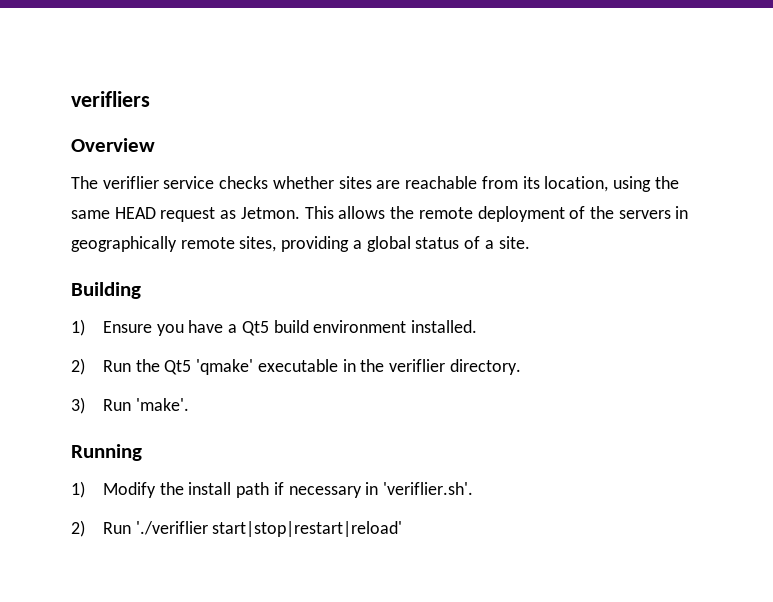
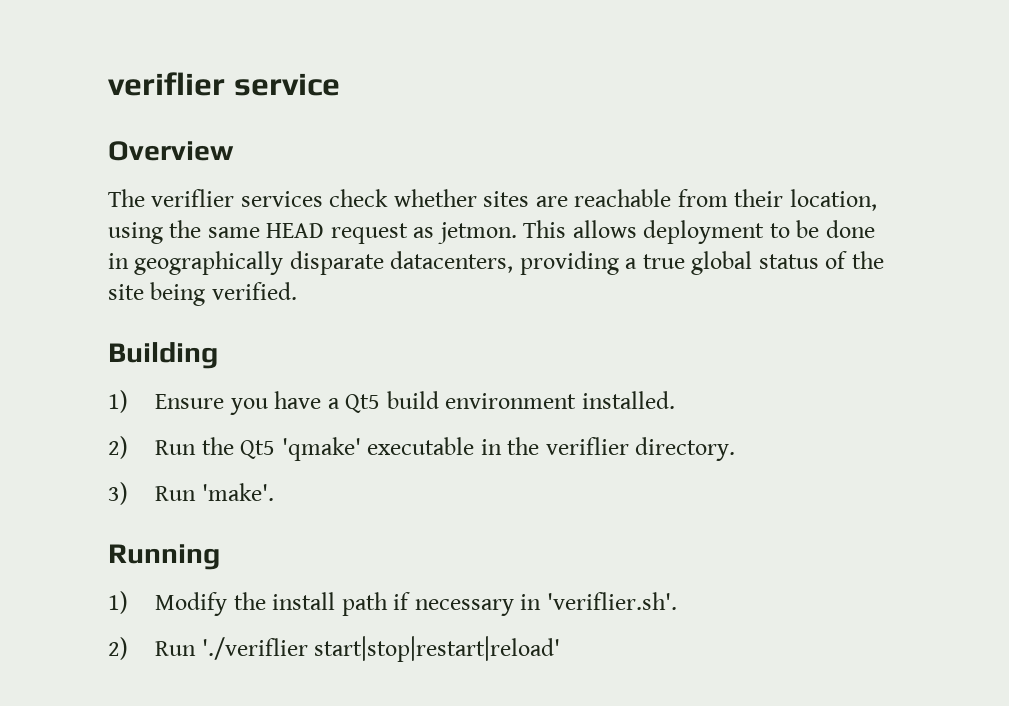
[71,91,150,107] verifliers -> [108,72,340,96] veriflier service
[163,176,269,189] service checks -> [240,189,389,207] services check
[522,176,540,189] its -> [734,189,784,207] their
[240,207,300,219] Jetmon. -> [437,222,517,244] jetmon.
[390,206,689,222] [71,236,277,252] the remote deployment of the servers in geographically remote sites, -> [643,220,875,244] [108,251,514,275] deployment to be done in geographically disparate datacenters,
(362, 244) none -> [642,254,685,269] true
[484,236,530,249] a site. -> [851,251,884,269] [108,282,297,306] the site being verified.

